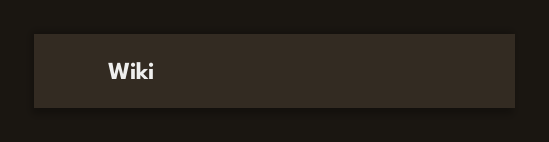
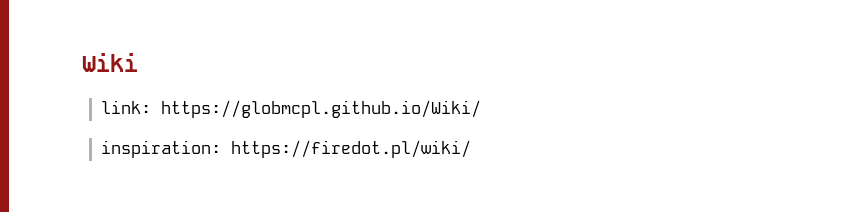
(154, 70) none -> [101,100,482,118] [101,140,472,158] // link: https://globmcpl.github.io/Wiki/ // inspiration: https://firedot.pl/wiki/

